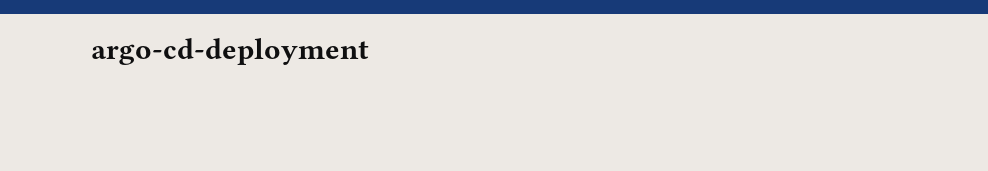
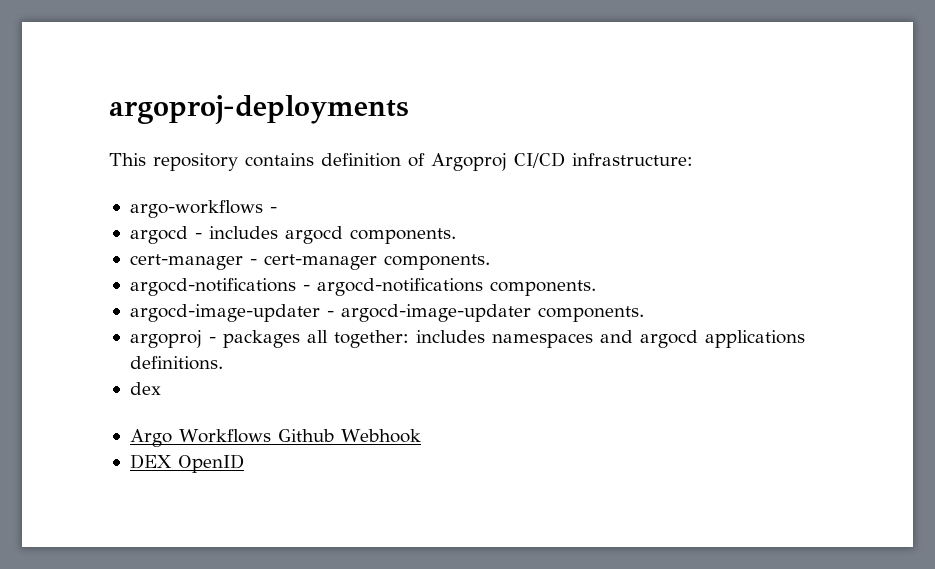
[91,38,369,65] argo-cd-deployment -> [109,95,409,124] [109,152,693,171] [129,200,277,218] [129,226,456,244] [129,254,490,270] [129,278,596,296] [129,304,644,322] [129,330,805,348] [129,356,223,370] [129,382,161,395] [129,429,421,447] [129,454,244,473] argoproj-deployments // This repository contains definition of Argoproj CI/CD infrastructure: // argo-workflows - // argocd - includes argocd components. // cert-manager - cert-manager components. // argocd-notifications - argocd-notifications components. // argocd-image-updater - argocd-image-updater components. // argoproj - packages all together: includes namespaces and argocd applications definitions. // dex // Argo Workflows Github Webhook // DEX OpenID

